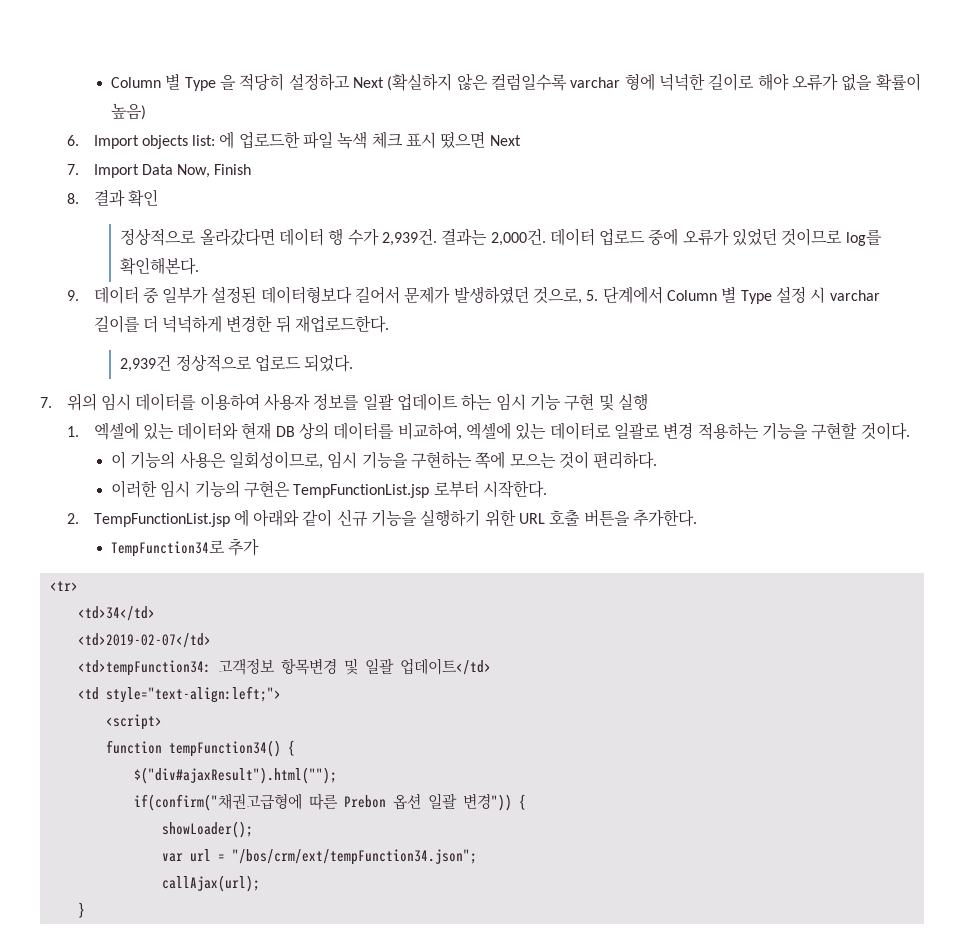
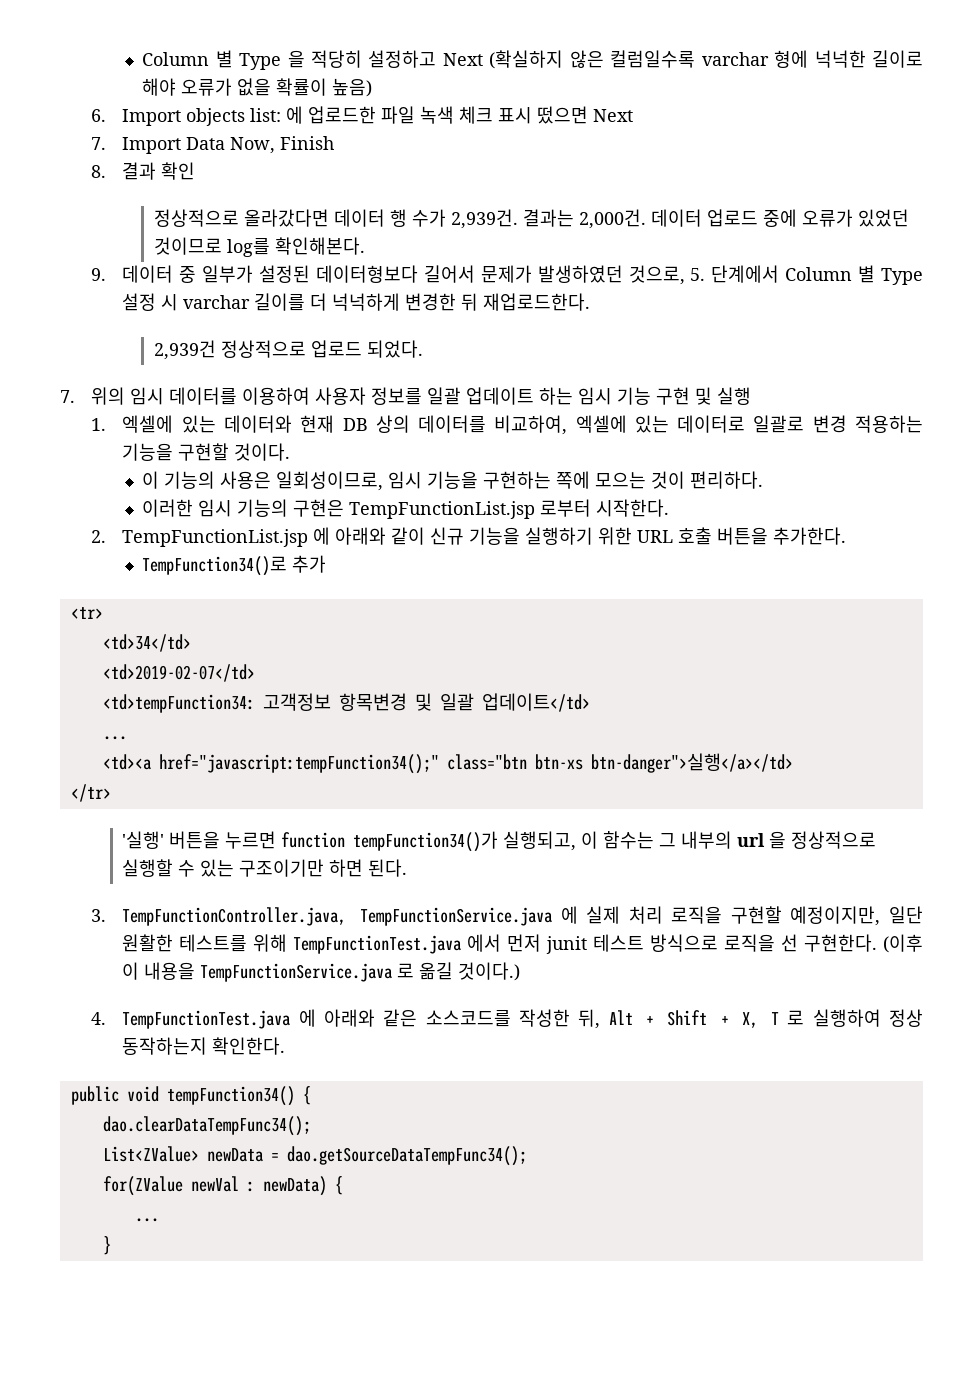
[111,540,226,557] TempFunction34로 -> [142,556,288,576] TempFunction34()로
[77,686,281,703] [105,714,162,730] [105,740,295,757] [133,767,337,784] [133,793,526,811] [161,821,253,838] [161,849,477,865] [161,875,260,892] <td style="text-align:left;"> // <script> // function tempFunction34() { // $("div#ajaxResult").html(""); // if(confirm("채권고급형에 따른 Prebon 옵션 일괄 변경")) { // showLoader(); // var url = "/bos/crm/ext/tempFunction34.json"; // callAjax(url); -> [102,736,127,740] [102,753,793,774] [70,784,111,802] [122,831,877,852] [122,859,408,877] [91,906,923,926] [122,934,924,954] [122,962,521,982] [91,1009,923,1029] [122,1037,286,1055] [70,1086,311,1106] [102,1116,311,1136] [102,1146,527,1166] [102,1176,343,1196] [134,1218,159,1222] ... // <td><a href="javascript:tempFunction34();" class="btn btn-xs btn-danger">실행</a></td> // </tr> // '실행' 버튼을 누르면 function tempFunction34()가 실행되고, 이 함수는 그 내부의 url 을 정상적으로 실행할 수 있는 구조이기만 하면 된다. // 3. TempFunctionController.java, TempFunctionService.java 에 실제 처리 로직을 구현할 예정이지만, 일단 원활한 테스트를 위해 TempFunctionTest.java 에서 먼저 junit 테스트 방식으로 로직을 선 구현한다. (이후 이 내용을 TempFunctionService.java 로 옮길 것이다.) // 4. TempFunctionTest.java 에 아래와 같은 소스코드를 작성한 뒤, Alt + Shift + X, T 로 실행하여 정상 동작하는지 확인한다. // public void tempFunction34() { // dao.clearDataTempFunc34(); // List<ZValue> newData = dao.getSourceDataTempFunc34(); // for(ZValue newVal : newData) { // ...

